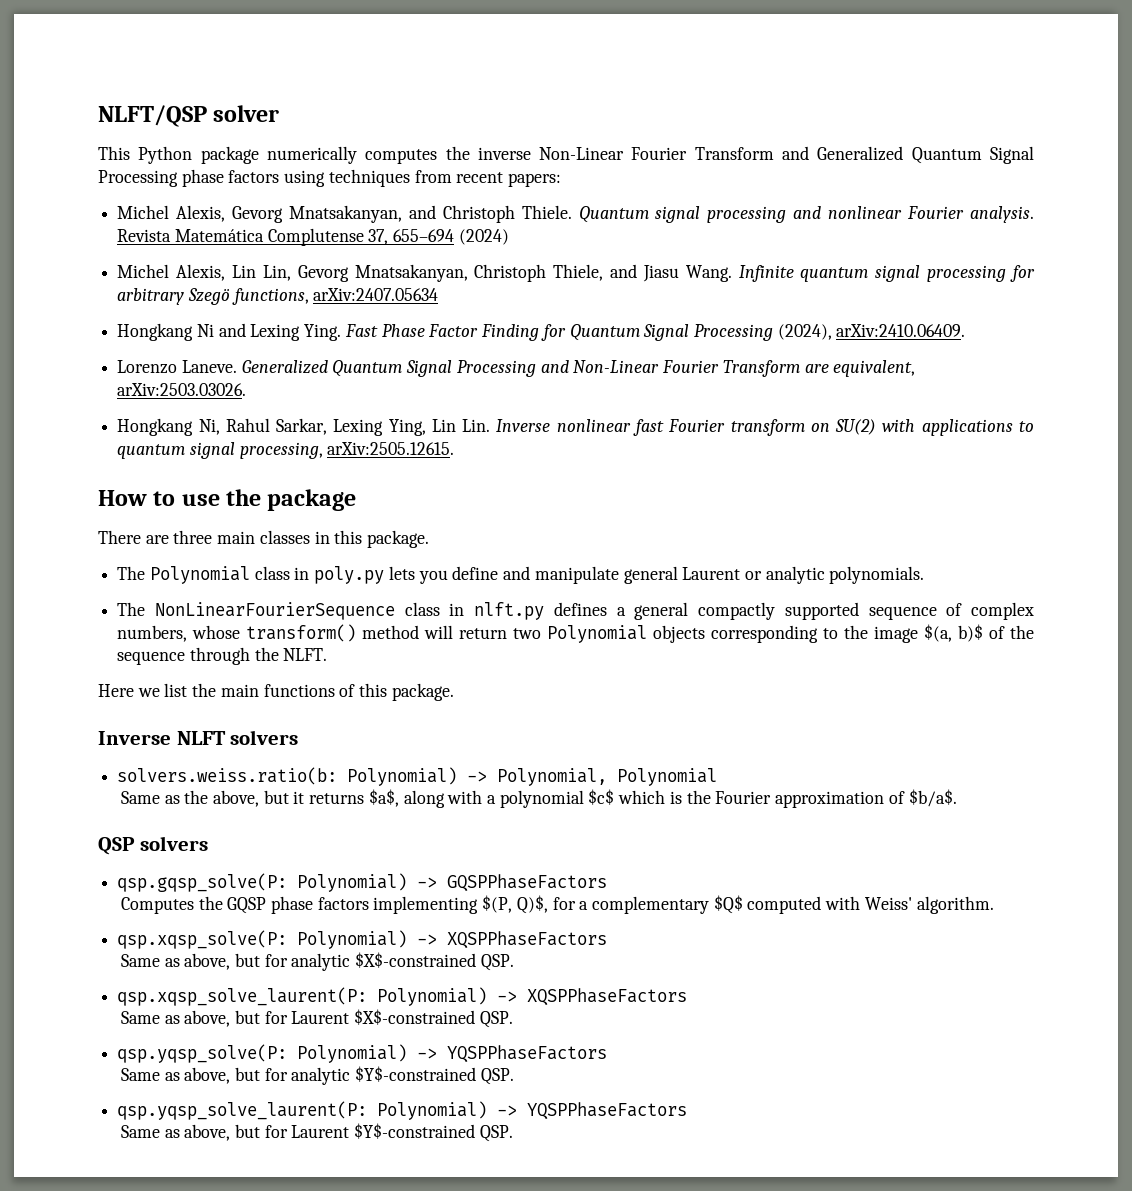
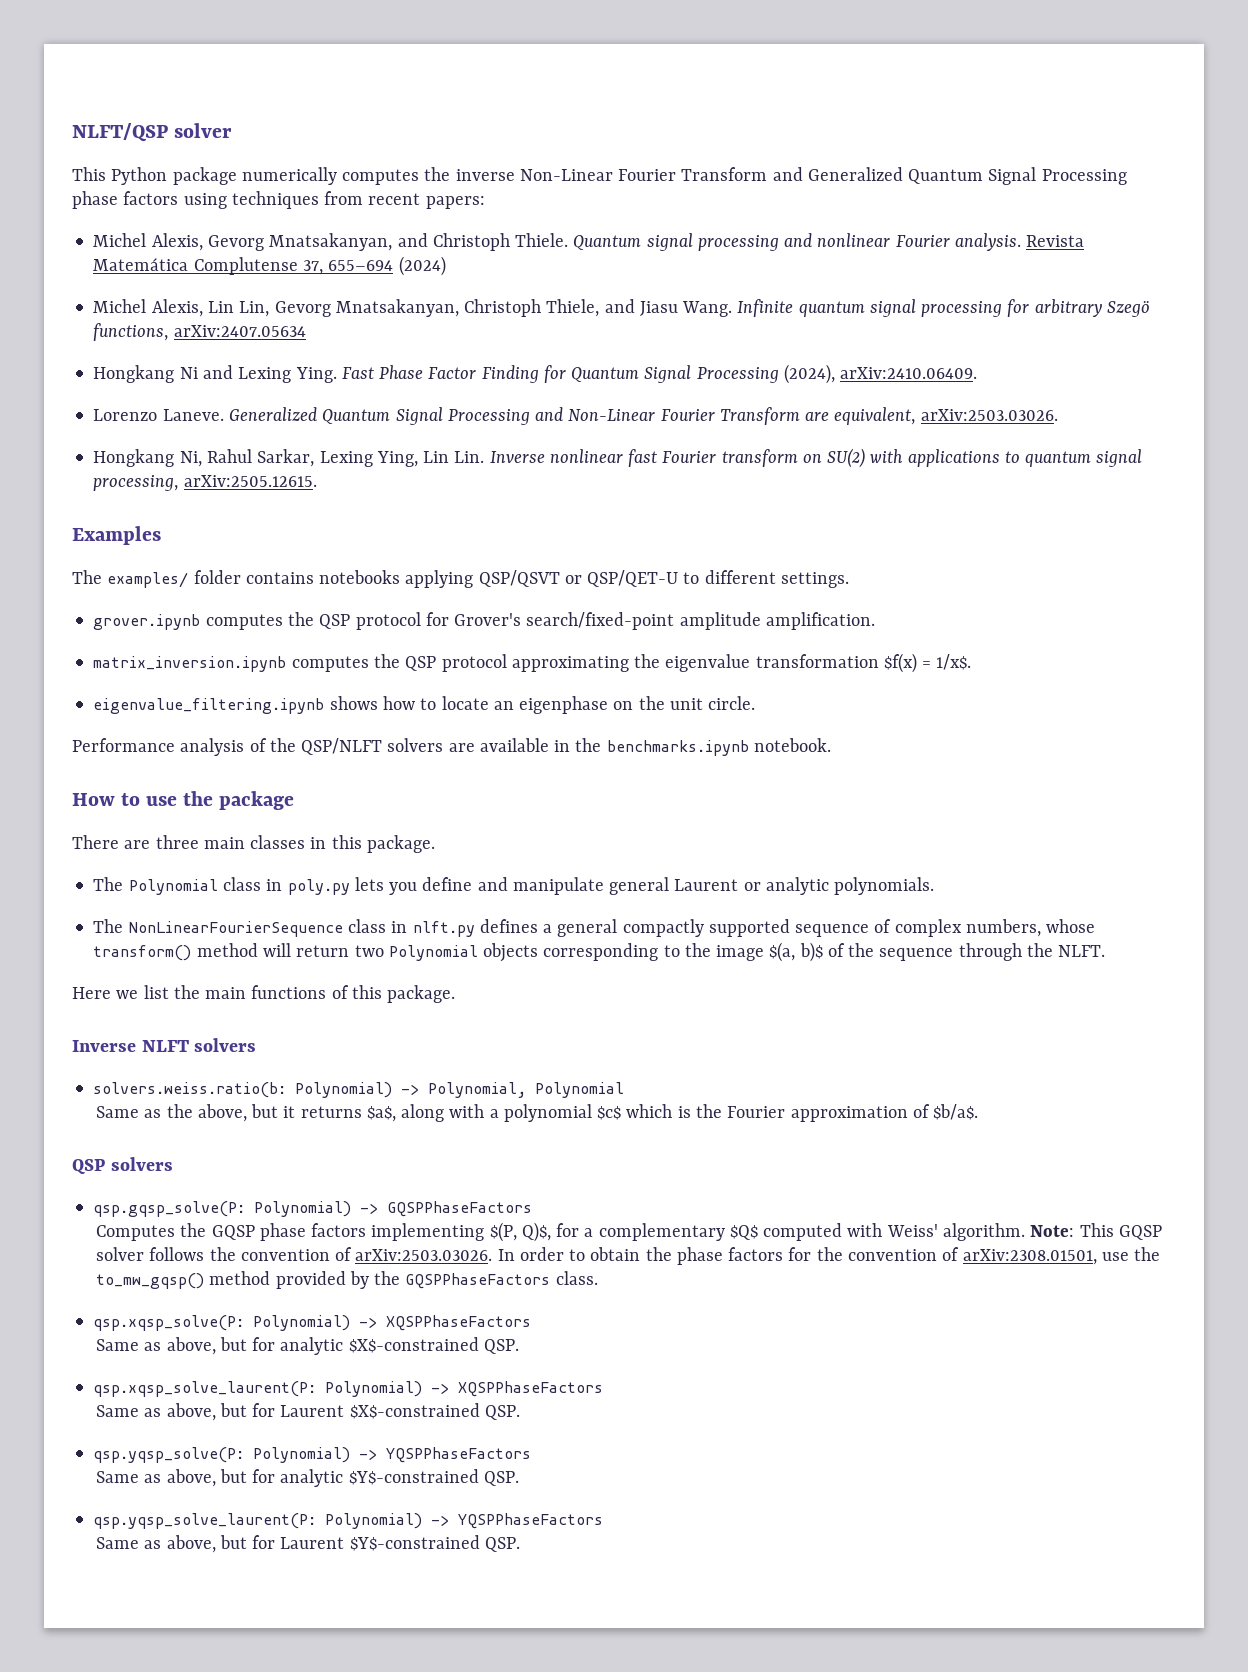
(455, 448) none -> [72,526,161,545] [72,570,849,588] [93,612,875,630] [93,653,972,673] [93,696,756,714] [72,738,831,756] // Examples // The examples/ folder contains notebooks applying QSP/QSVT or QSP/QET-U to different settings. // grover.ipynb computes the QSP protocol for Grover's search/fixed-point amplitude amplification. // matrix_inversion.ipynb computes the QSP protocol approximating the eigenvalue transformation $f(x) = 1/x$. // eigenvalue_filtering.ipynb shows how to locate an eigenphase on the unit circle. // Performance analysis of the QSP/NLFT solvers are available in the benchmarks.ipynb notebook.
(994, 905) none -> [1030,1223,1162,1240] [96,1247,1161,1265] [96,1271,598,1289] Note: This GQSP solver follows the convention of arXiv:2503.03026. In order to obtain the phase factors for the convention of arXiv:2308.01501, use the to_mw_gqsp() method provided by the GQSPPhaseFactors class.

